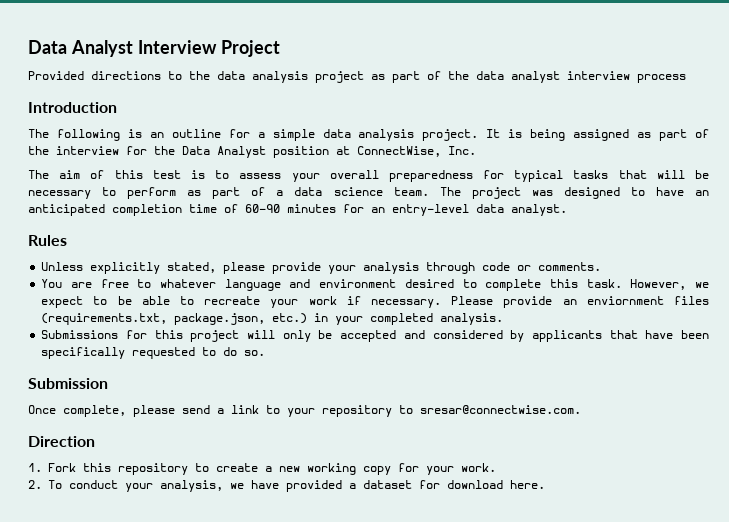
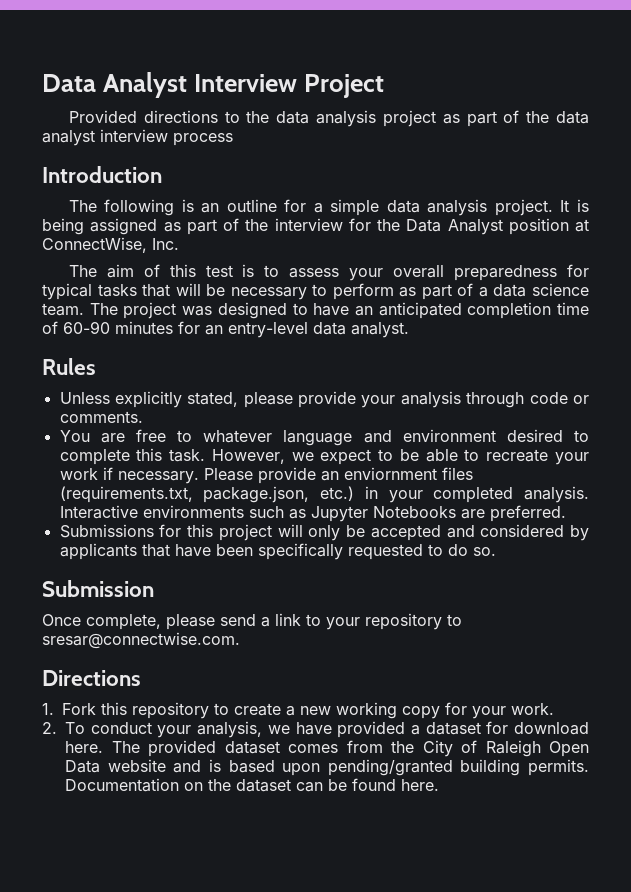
(504, 319) none -> [59,505,566,522] Interactive environments such as Jupyter Notebooks are preferred.
[28,436,95,447] Direction -> [42,670,141,686] Directions
(545, 484) none -> [111,740,589,757] [65,759,589,776] [65,778,439,792] The provided dataset comes from the City of Raleigh Open Data website and is based upon pending/granted building permits. Documentation on the dataset can be found here.

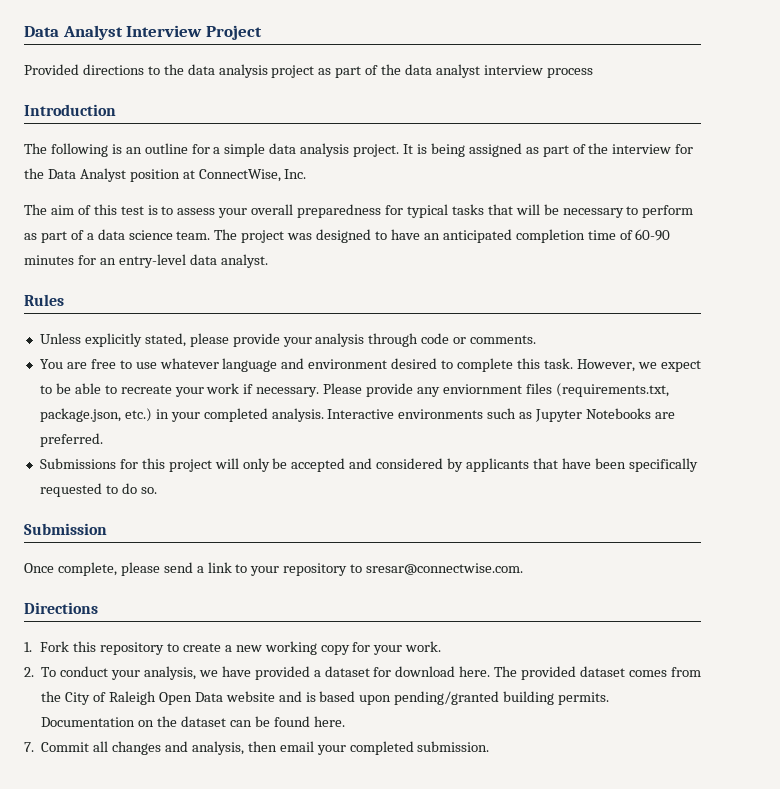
(193, 436) none -> [135,362,157,369] use
[320,471,339,481] an -> [417,387,441,397] any
(439, 785) none -> [24,741,490,755] // 7. Commit all changes and analysis, then email your completed submission.

